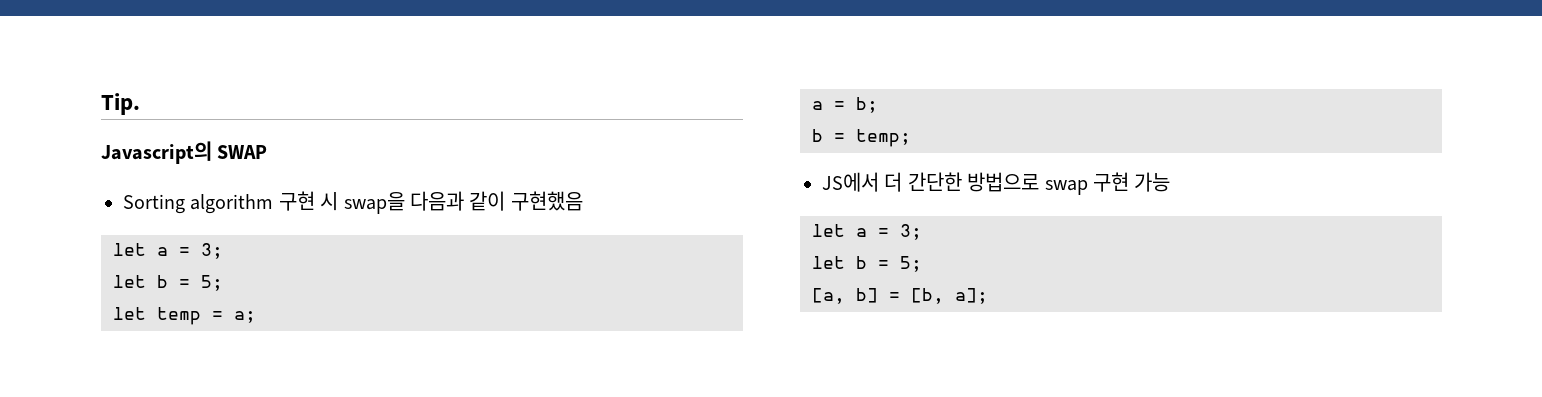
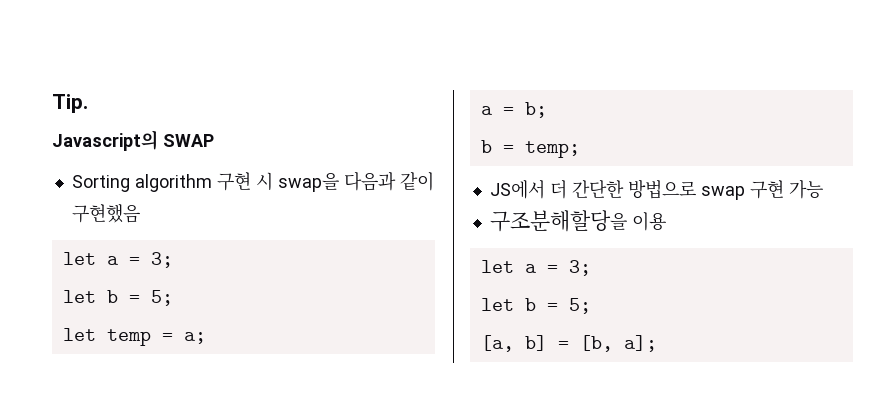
(1171, 182) none -> [489,210,666,232] // 구조분해할당을 이용

